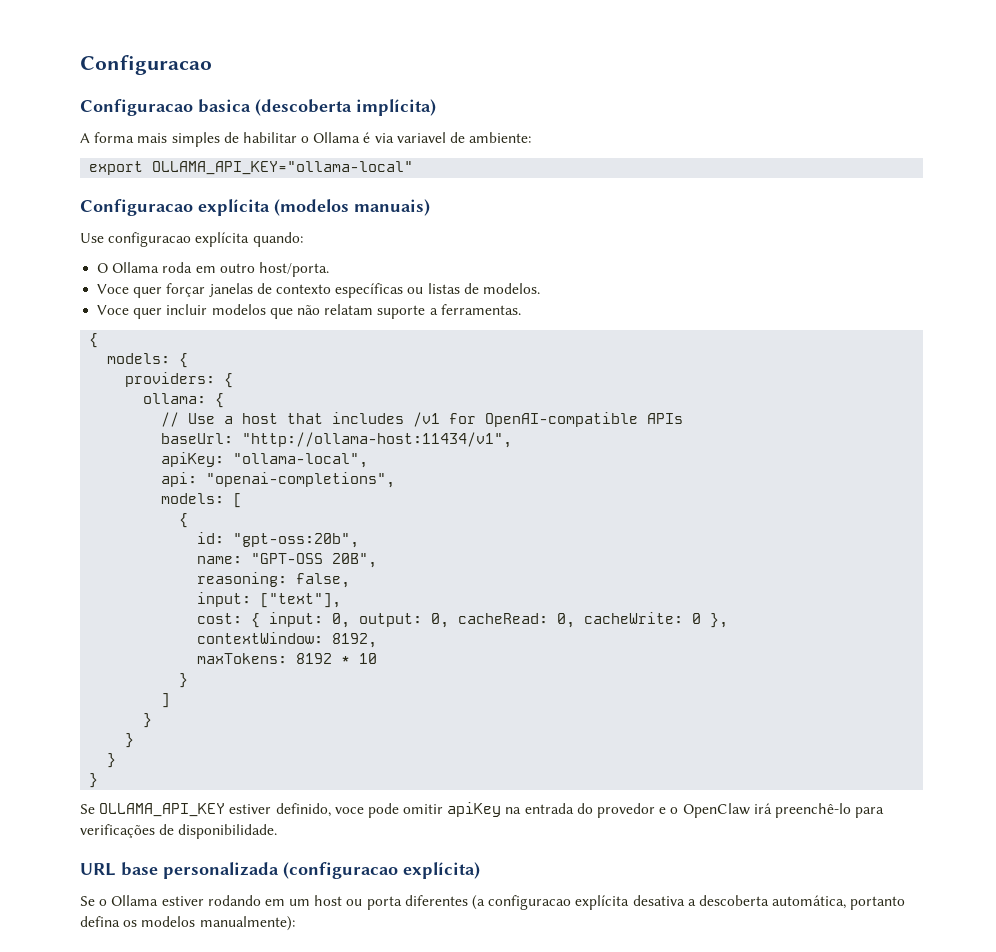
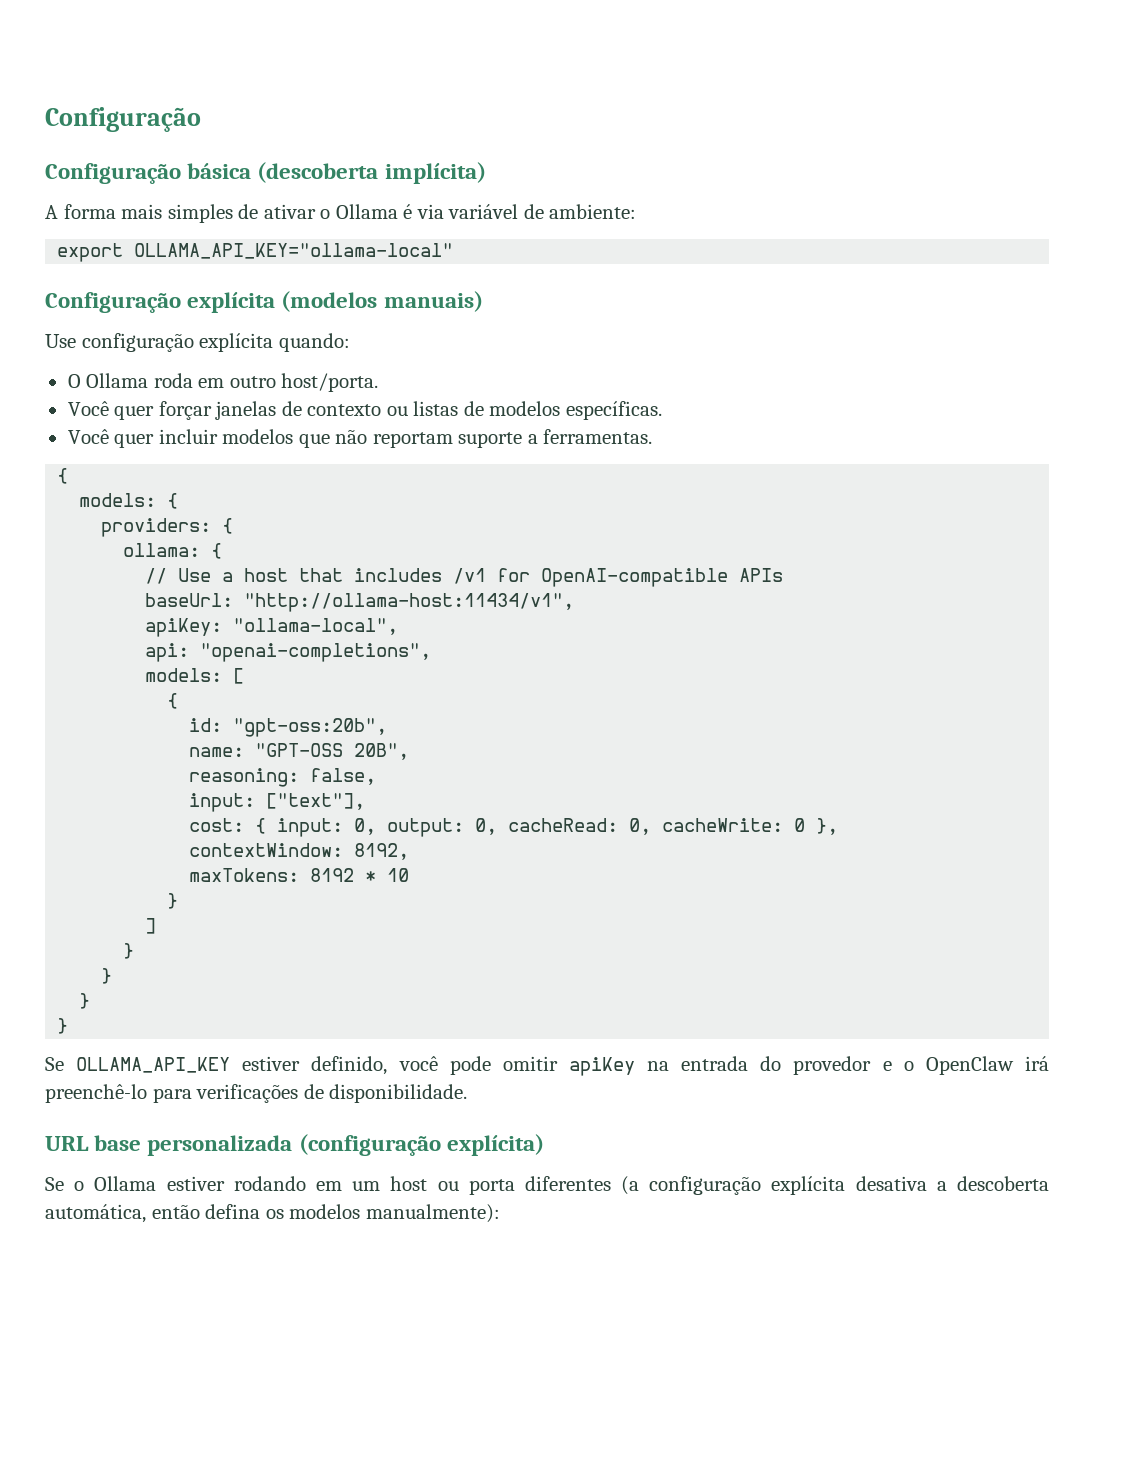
[80,55,212,75] [80,99,251,116] Configuracao // Configuracao basica -> [45,107,201,132] [45,163,252,184] Configuração // Configuração básica
[242,132,297,143] habilitar -> [263,204,316,219] ativar
[396,132,446,143] variavel -> [448,204,519,219] variável
[80,199,193,216] Configuracao -> [45,292,181,313] Configuração
[108,232,192,247] configuracao -> [81,333,194,352] configuração
[97,284,130,294] Voce -> [67,401,109,416] Você
[335,283,404,298] específicas -> (382, 410) none
[482,283,540,294] [97,305,130,315] modelos. // Voce -> [489,401,662,420] [67,429,109,444] modelos específicas. // Você
[324,304,374,315] relatam -> [372,432,453,448] reportam
[334,807,364,814] voce -> [398,1056,438,1071] você
[283,862,398,879] (configuracao -> [298,1134,441,1156] (configuração
[488,895,572,910] configuracao -> [649,1176,762,1195] configuração
[850,896,906,910] portanto -> [151,1204,200,1219] então

